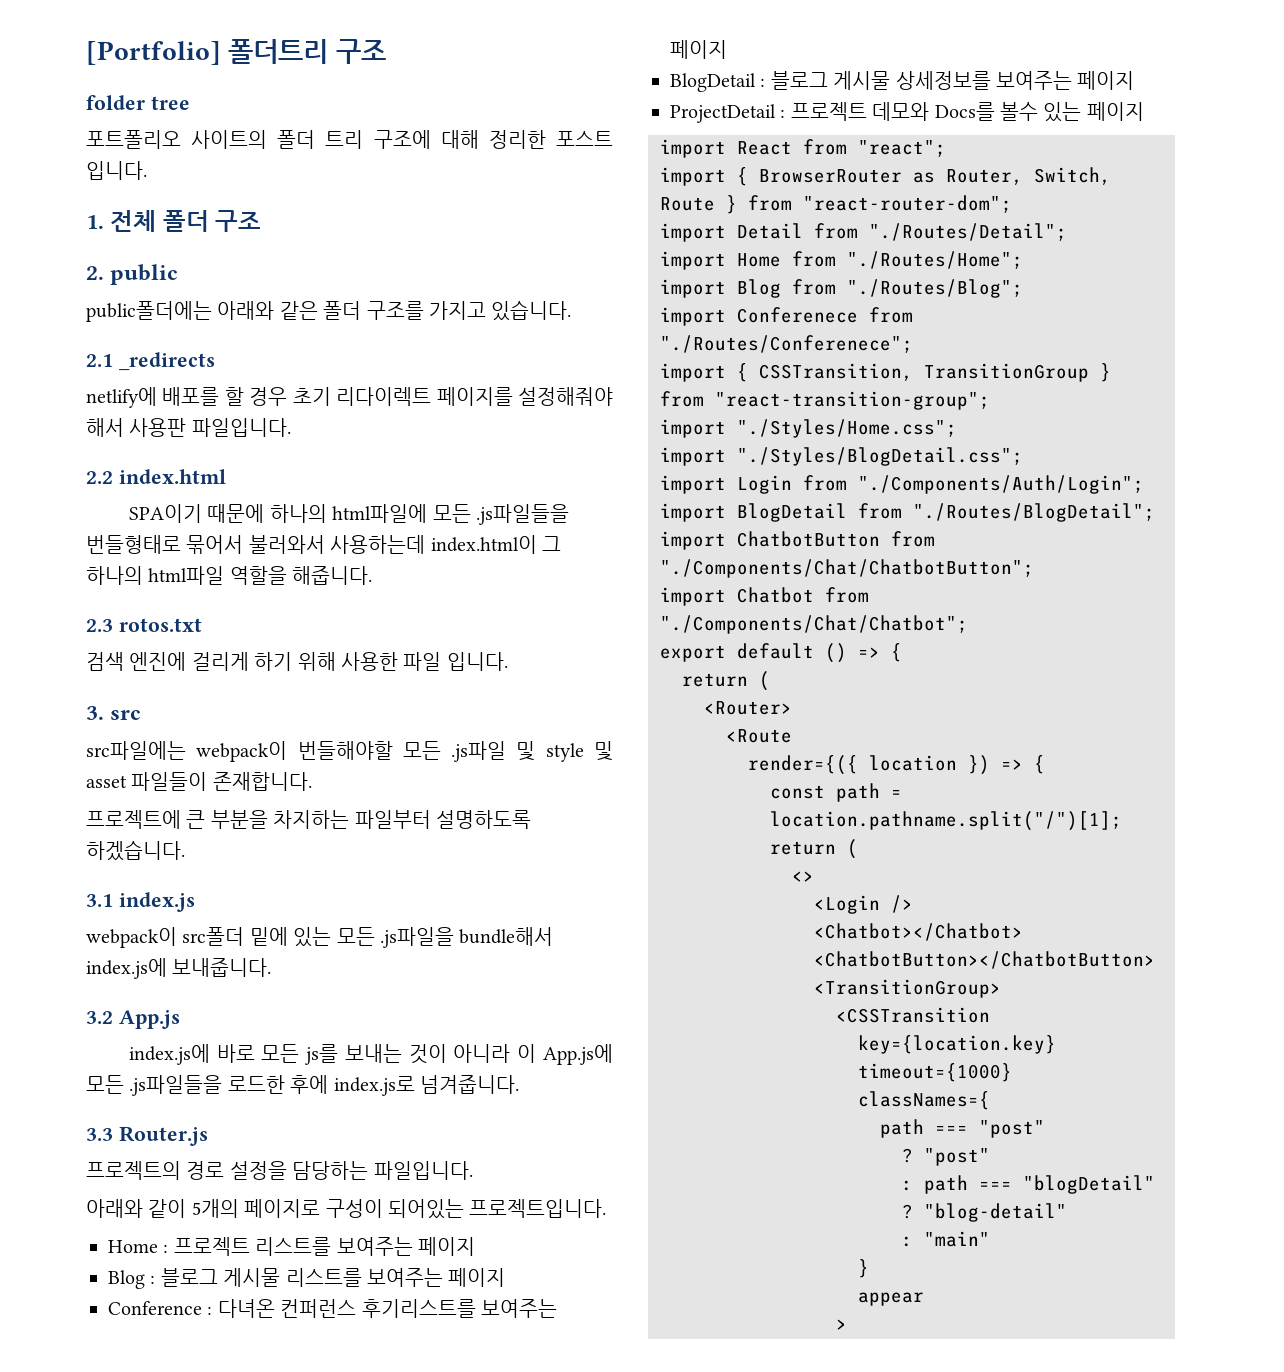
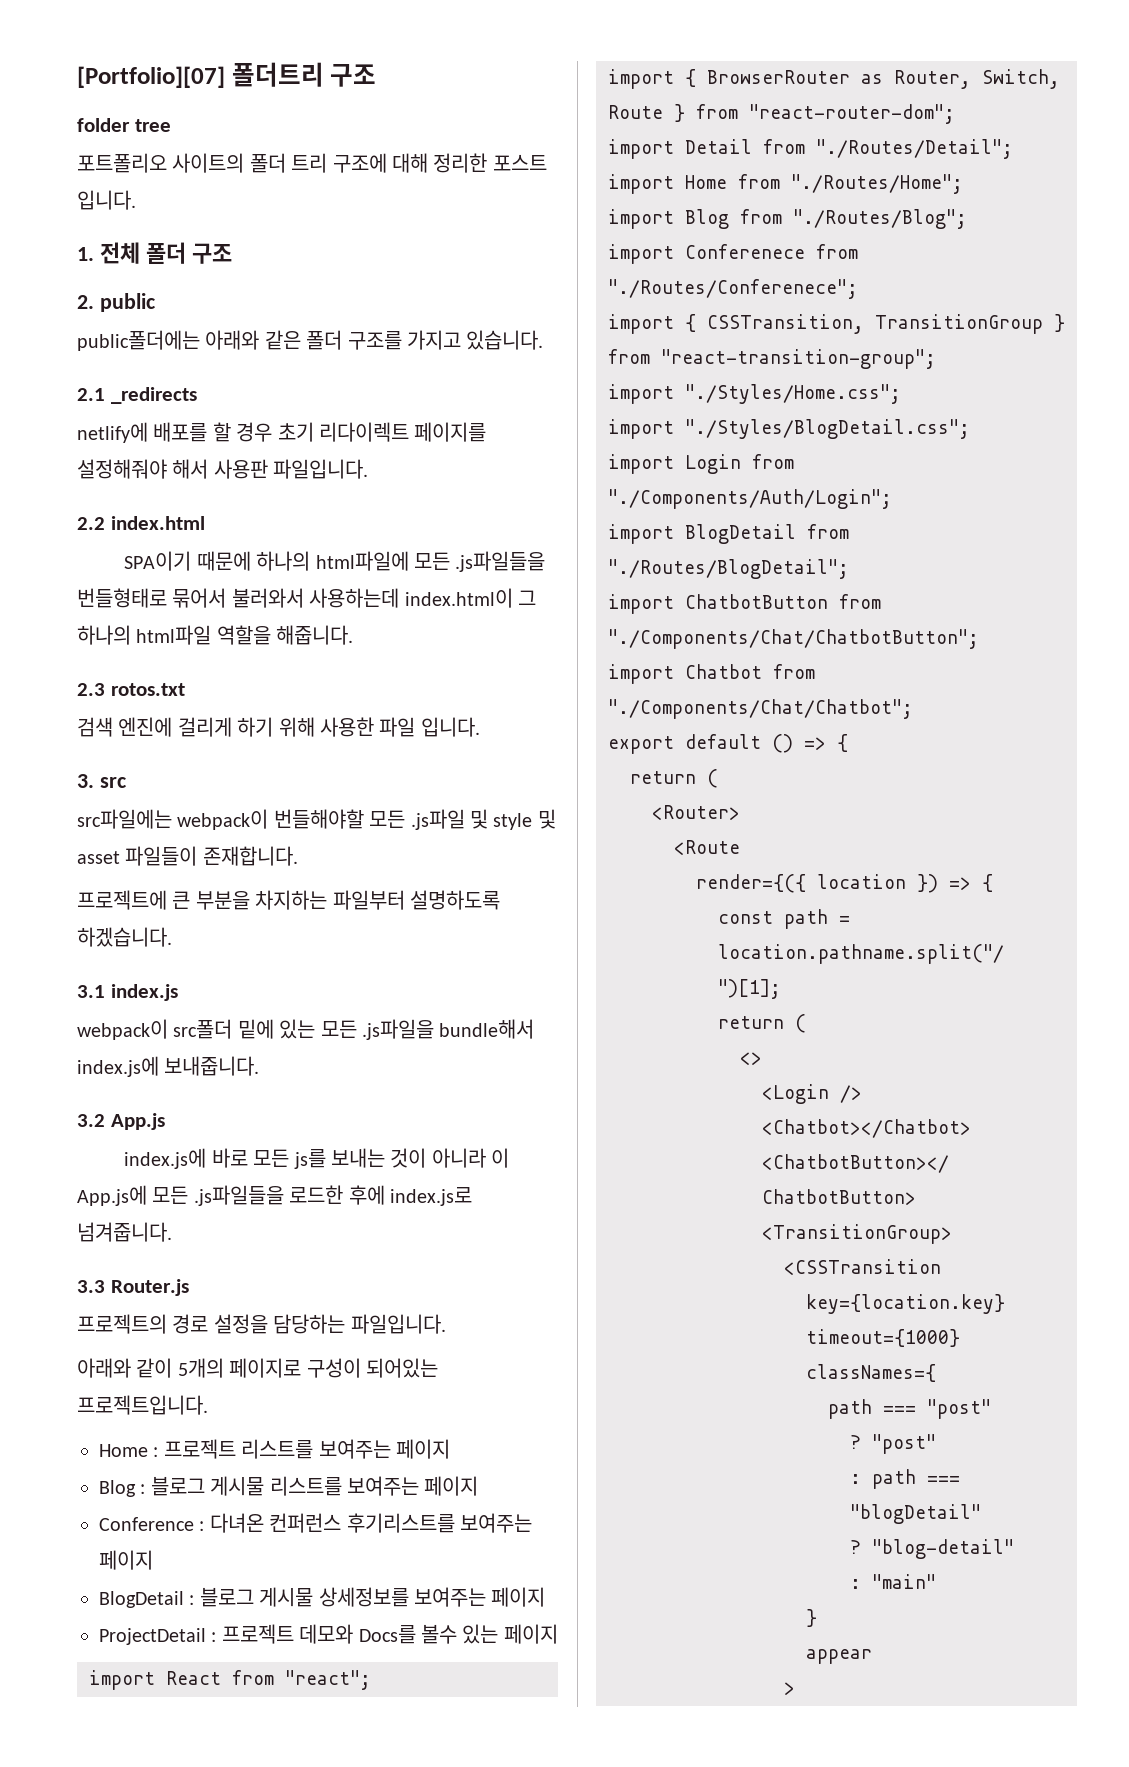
[86,41,221,65] [Portfolio] -> [77,66,225,88] [Portfolio][07]

